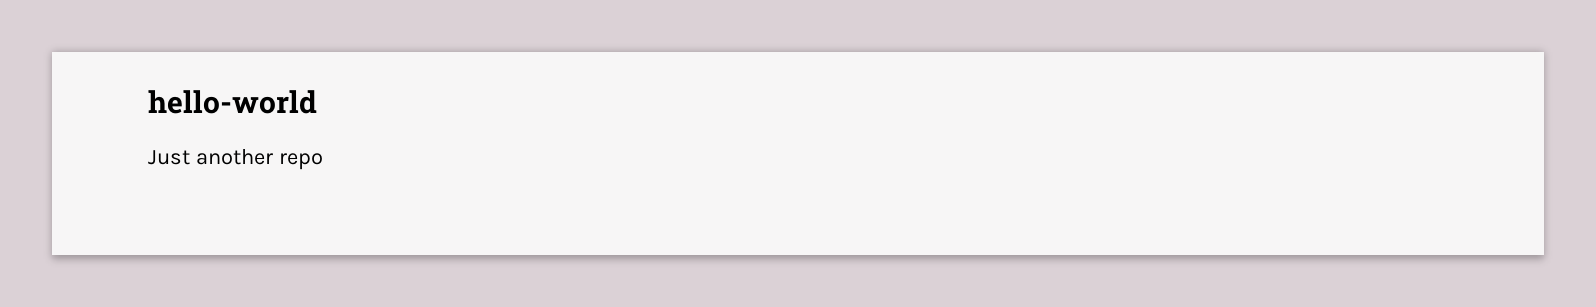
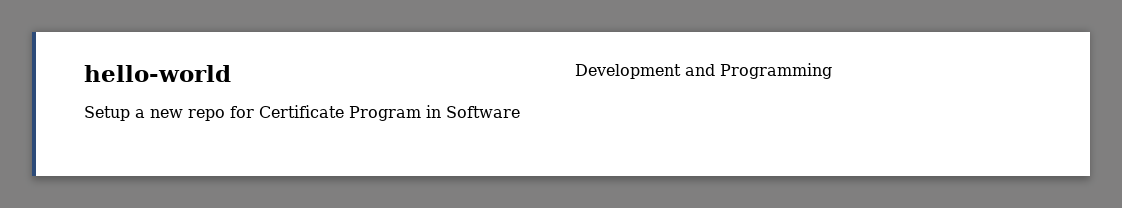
[148,149,323,170] Just another repo -> [84,105,520,121] [575,63,832,79] Setup a new repo for Certificate Program in Software Development and Programming

